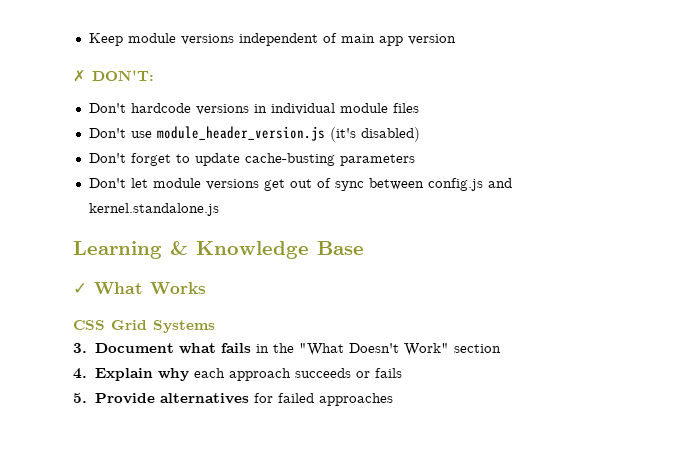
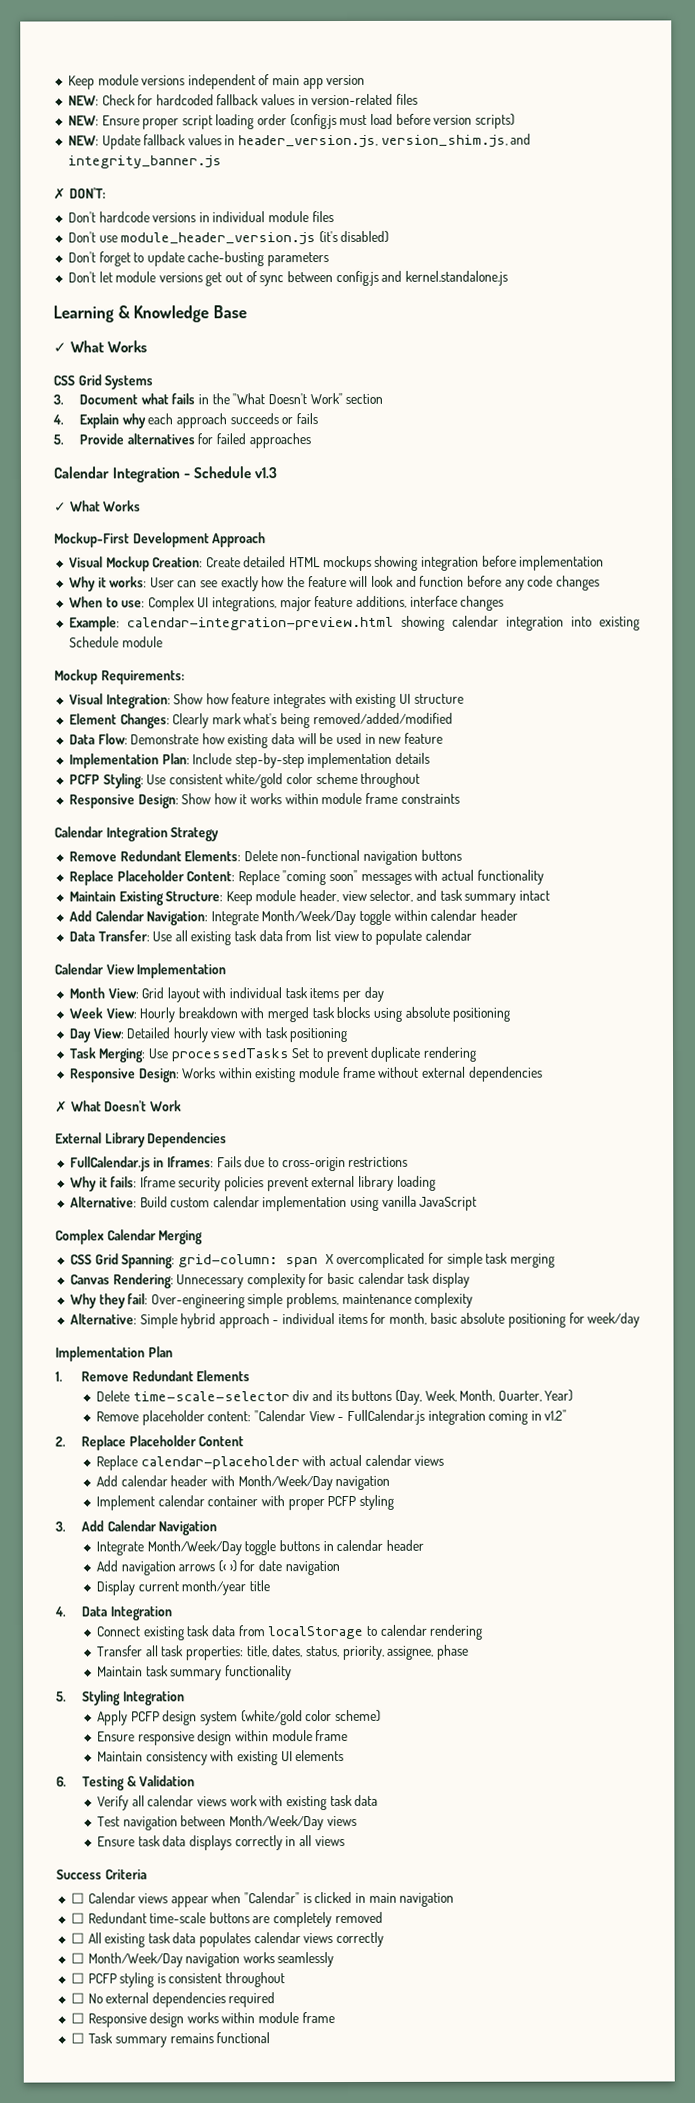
(456, 39) none -> [67,93,419,106] [67,113,515,130] [67,133,532,150] [67,155,222,169] // NEW: Check for hardcoded fallback values in version-related files // NEW: Ensure proper script loading order (config.js must load before version scripts) // NEW: Update fallback values in header_version.js, version_shim.js, and integrity_banner.js
(394, 399) none -> [53,466,278,483] [54,500,142,512] [54,532,267,548] [68,555,605,572] [68,575,600,592] [68,595,505,612] [68,615,640,632] [68,636,163,648] [54,669,185,685] [68,692,464,709] [68,712,453,729] [68,732,443,749] [68,752,431,769] [68,772,421,789] [68,792,460,809] [54,826,220,842] [68,849,462,865] [68,869,544,886] [68,889,550,906] [68,909,519,926] [68,929,472,946] [54,963,227,979] [68,986,384,1003] [68,1006,511,1023] [68,1027,348,1043] [68,1046,477,1063] [69,1066,543,1083] [55,1100,182,1113] [55,1132,228,1148] [69,1156,409,1172] [69,1175,436,1192] [69,1195,478,1212] [55,1229,204,1245] [69,1252,556,1269] [69,1272,471,1289] [69,1292,474,1309] [69,1312,641,1329] [55,1346,173,1362] [55,1370,251,1382] [96,1389,574,1405] [96,1409,568,1426] [55,1435,245,1451] [96,1454,445,1471] [96,1475,391,1491] [96,1494,394,1511] [55,1520,218,1536] [96,1539,424,1556] [96,1560,340,1576] [96,1580,270,1596] [54,1606,172,1621] [97,1624,484,1641] [97,1644,469,1661] [97,1665,292,1681] [56,1690,185,1706] [97,1709,381,1726] [97,1729,349,1746] [97,1750,345,1766] [56,1775,196,1791] [97,1794,379,1811] [97,1815,357,1831] [97,1835,345,1851] [56,1869,147,1880] [70,1891,455,1908] [70,1911,383,1928] [70,1931,385,1948] [70,1952,335,1968] [70,1972,286,1988] [70,1992,276,2008] [70,2012,335,2028] [70,2032,271,2048] // Calendar Integration - Schedule v1.3 // ✓ What Works // Mockup-First Development Approach // Visual Mockup Creation: Create detailed HTML mockups showing integration before implementation // Why it works: User can see exactly how the feature will look and function before any code changes // When to use: Complex UI integrations, major feature additions, interface changes // Example: calendar-integration-preview.html showing calendar integration into existing Schedule module // Mockup Requirements: // Visual Integration: Show how feature integrates with existing UI structure // Element Changes: Clearly mark what's being removed/added/modified // Data Flow: Demonstrate how existing data will be used in new feature // Implementation Plan: Include step-by-step implementation details // PCFP Styling: Use consistent white/gold color scheme throughout // Responsive Design: Show how it works within module frame constraints // Calendar Integration Strategy // Remove Redundant Elements: Delete non-functional navigation buttons // Replace Placeholder Content: Replace "coming soon" messages with actual functionality // Maintain Existing Structure: Keep module header, view selector, and task summary intact // Add Calendar Navigation: Integrate Month/Week/Day toggle within calendar header // Data Transfer: Use all existing task data from list view to populate calendar // Calendar View Implementation // Month View: Grid layout with individual task items per day // Week View: Hourly breakdown with merged task blocks using absolute positioning // Day View: Detailed hourly view with task positioning // Task Merging: Use processedTasks Set to prevent duplicate rendering // Responsive Design: Works within existing module frame without external dependencies // ✗ What Doesn't Work // External Library Dependencies // FullCalendar.js in Iframes: Fails due to cross-origin restrictions // Why it fails: Iframe security policies prevent external library loading // Alternative: Build custom calendar implementation using vanilla JavaScript // Complex Calendar Merging // CSS Grid Spanning: grid-column: span X overcomplicated for simple task merging // Canvas Rendering: Unnecessary complexity for basic calendar task display // Why they fail: Over-engineering simple problems, maintenance complexity // Alternative: Simple hybrid approach - individual items for month, basic absolute positioning for week/day // Implementation Plan // 1. Remove Redundant Elements // Delete time-scale-selector div and its buttons (Day, Week, Month, Quarter, Year) // Remove placeholder content: "Calendar View - FullCalendar.js integration coming in v1.2" // 2. Replace Placeholder Content // Replace calendar-placeholder with actual calendar views // Add calendar header with Month/Week/Day navigation // Implement calendar container with proper PCFP styling // 3. Add Calendar Navigation // Integrate Month/Week/Day toggle buttons in calendar header // Add navigation arrows (‹ ›) for date navigation // Display current month/year title // 4. Data Integration // Connect existing task data from localStorage to calendar rendering // Transfer all task properties: title, dates, status, priority, assignee, phase // Maintain task summary functionality // 5. Styling Integration // Apply PCFP design system (white/gold color scheme) // Ensure responsive design within module frame // Maintain consistency with existing UI elements // 6. Testing & Validation // Verify all calendar views work with existing task data // Test navigation between Month/Week/Day views // Ensure task data displays correctly in all views // Success Criteria // ☐ Calendar views appear when "Calendar" is clicked in main navigation // ☐ Redundant time-scale buttons are completely removed // ☐ All existing task data populates calendar views correctly // ☐ Month/Week/Day navigation works seamlessly // ☐ PCFP styling is consistent throughout // ☐ No external dependencies required // ☐ Responsive design works within module frame // ☐ Task summary remains functional

